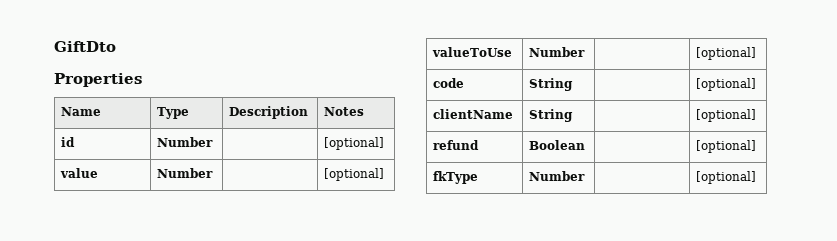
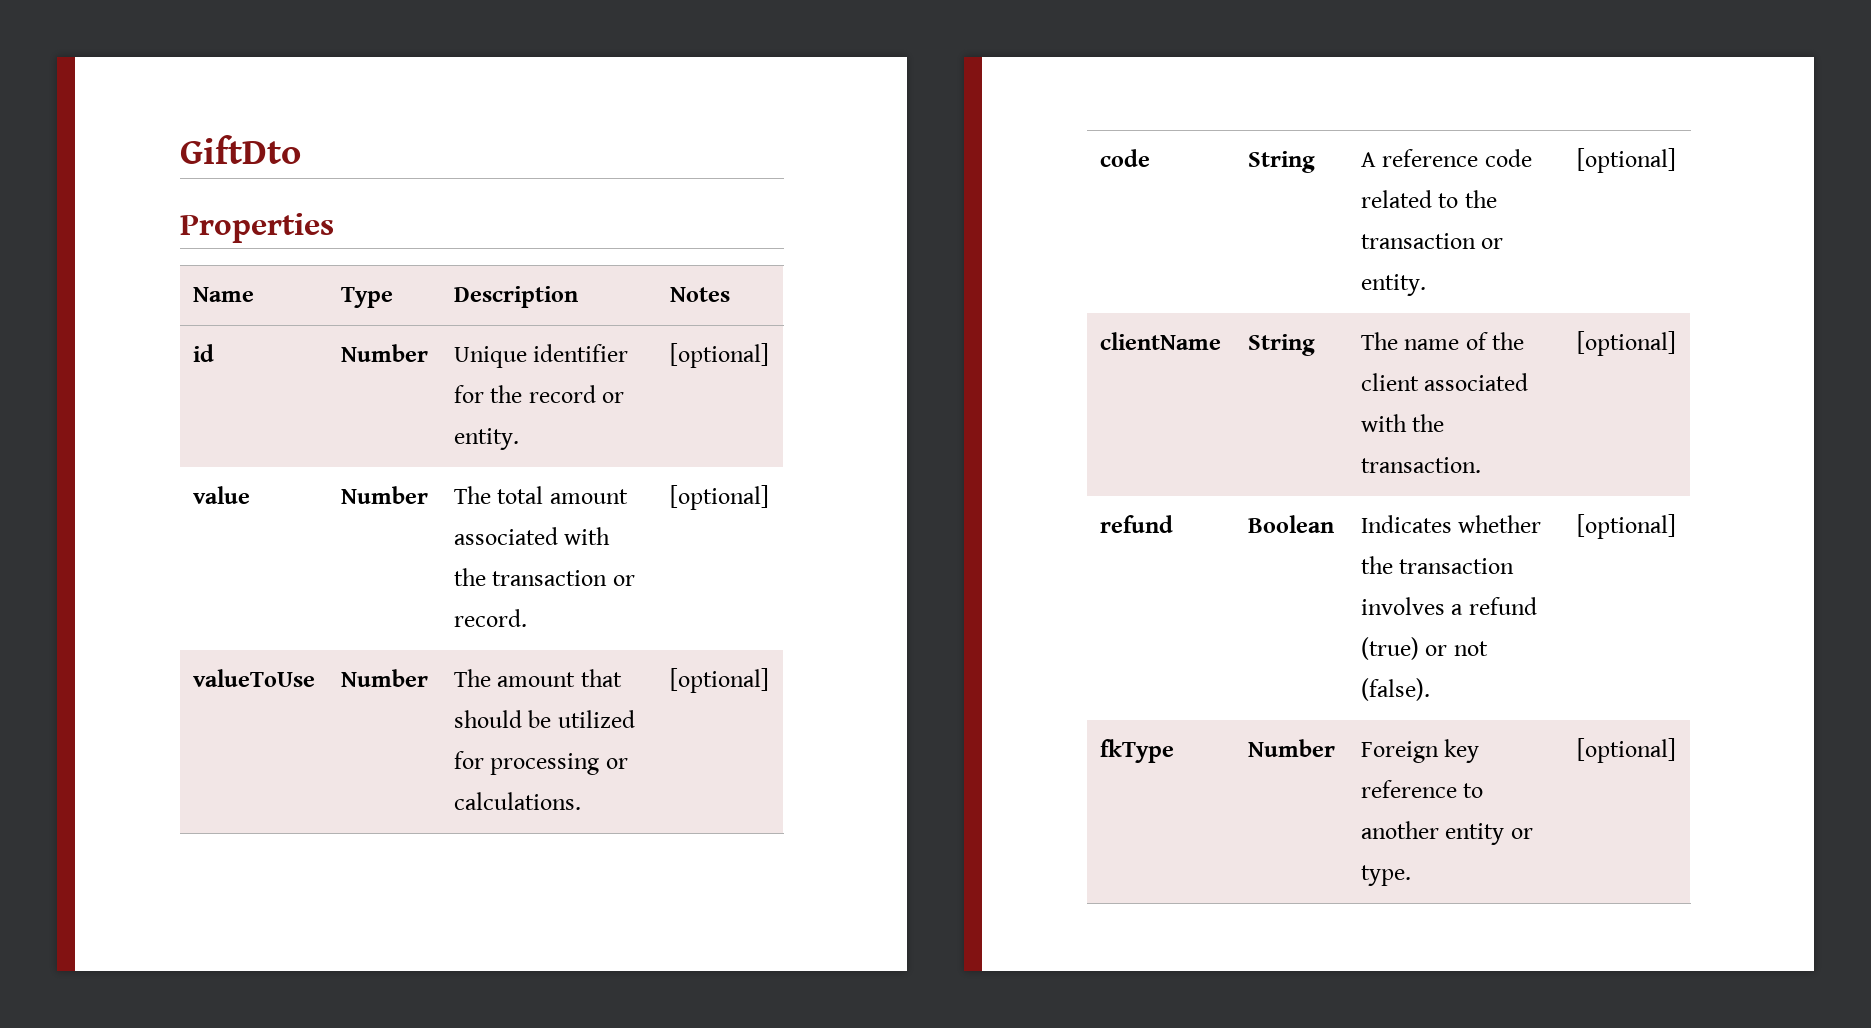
[323,137,384,150] [59,168,98,178] [156,168,213,178] [323,168,384,181] [431,47,512,57] [528,47,585,57] [695,47,756,60] [432,78,464,88] [528,78,573,91] [695,78,756,91] [432,109,513,119] [528,109,573,122] [695,109,756,122] [432,140,479,150] [528,140,585,150] [695,140,756,153] [432,171,478,184] [528,171,585,181] | [optional] // value | Number | | [optional] // valueToUse | Number | | [optional] // code | String | | [optional] // clientName | String | | [optional] // refund | Boolean | | [optional] // fkType | Number | -> [453,344,629,368] [453,385,625,403] [453,428,519,450] [669,343,769,368] [192,486,250,504] [340,486,428,504] [453,486,628,504] [453,527,611,545] [453,568,635,586] [453,609,527,627] [669,485,769,510] [192,669,315,687] [340,669,428,687] [453,669,622,687] [453,710,635,728] [453,751,628,775] [453,792,581,810] [669,668,769,693] [1099,149,1150,167] [1247,151,1315,173] [1360,149,1532,167] [1360,190,1497,208] [1360,233,1504,249] [1360,274,1426,296] [1576,148,1676,173] [1099,332,1221,350] [1247,334,1315,356] [1360,332,1525,350] [1360,373,1529,391] [1360,414,1445,432] [1360,457,1481,473] [1576,331,1676,356] [1099,515,1173,533] [1247,515,1334,533] [1360,515,1542,533] [1360,556,1515,574] [1360,597,1537,615] [1360,637,1488,660] [1360,678,1430,701] [1576,514,1676,539] [1099,739,1174,763] [1247,739,1335,757] [1360,739,1480,763] [1360,780,1484,798] [1360,821,1533,845] [1360,865,1411,886] Unique identifier for the record or entity. | [optional] // value | Number | The total amount associated with the transaction or record. | [optional] // valueToUse | Number | The amount that should be utilized for processing or calculations. | [optional] // code | String | A reference code related to the transaction or entity. | [optional] // clientName | String | The name of the client associated with the transaction. | [optional] // refund | Boolean | Indicates whether the transaction involves a refund (true) or not (false). | [optional] // fkType | Number | Foreign key reference to another entity or type.

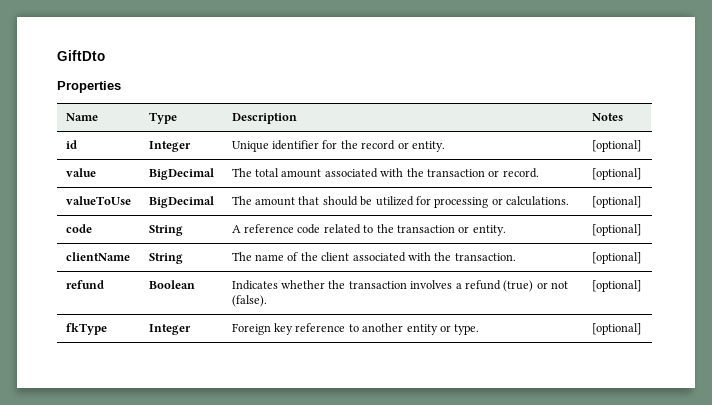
[340,344,428,362] Number -> [148,141,191,152] Integer
[340,486,428,504] Number -> [148,168,214,180] BigDecimal
[340,669,428,687] Number -> [148,196,214,208] BigDecimal
[1247,739,1335,757] Number -> [148,324,191,335] Integer

